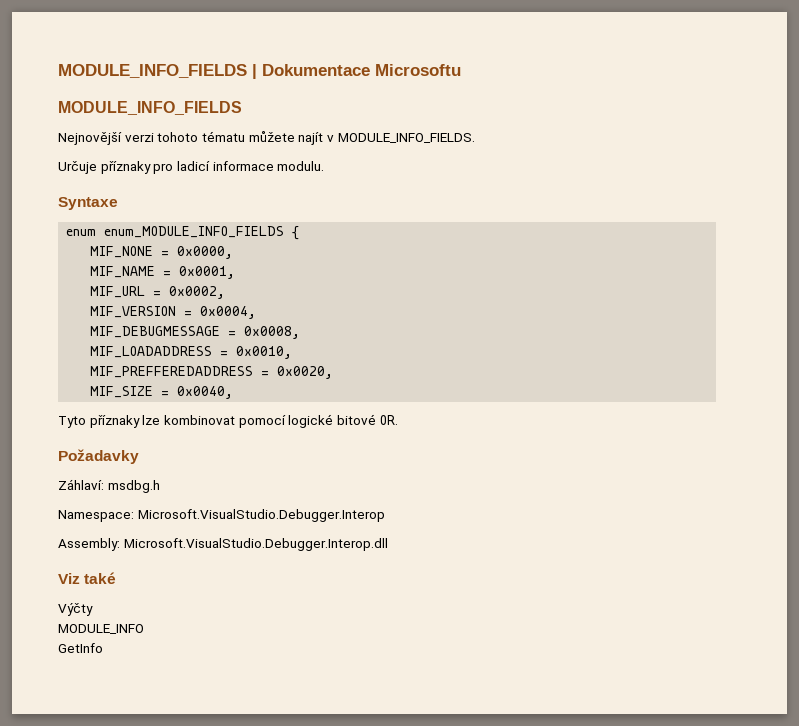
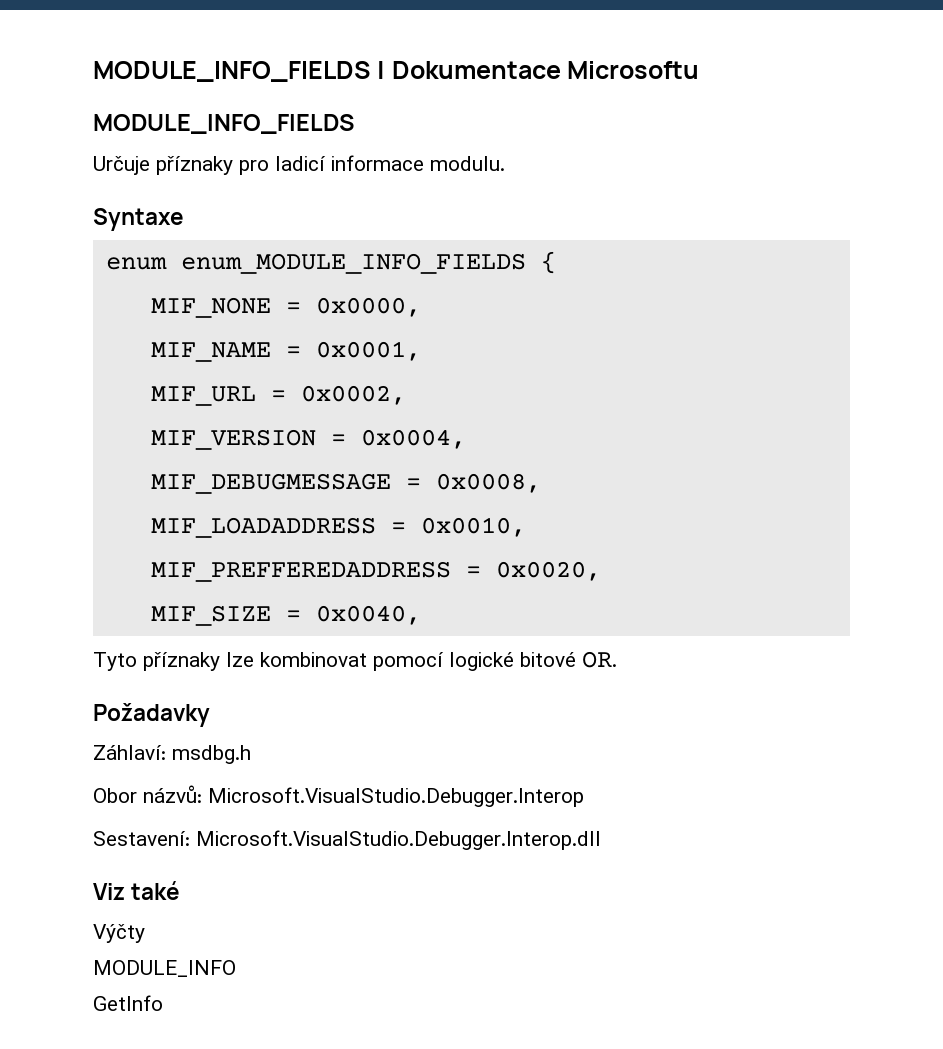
[58,131,475,145] // Nejnovější verzi tohoto tématu můžete najít v MODULE_INFO_FIELDS. -> (354, 124) none
[58,510,134,522] Namespace: -> [93,785,202,803] Obor názvů:
[58,538,120,551] Assembly: -> [93,831,190,846] Sestavení:

